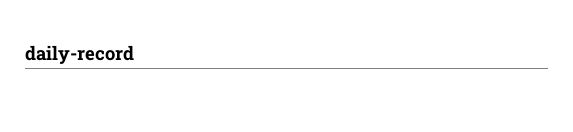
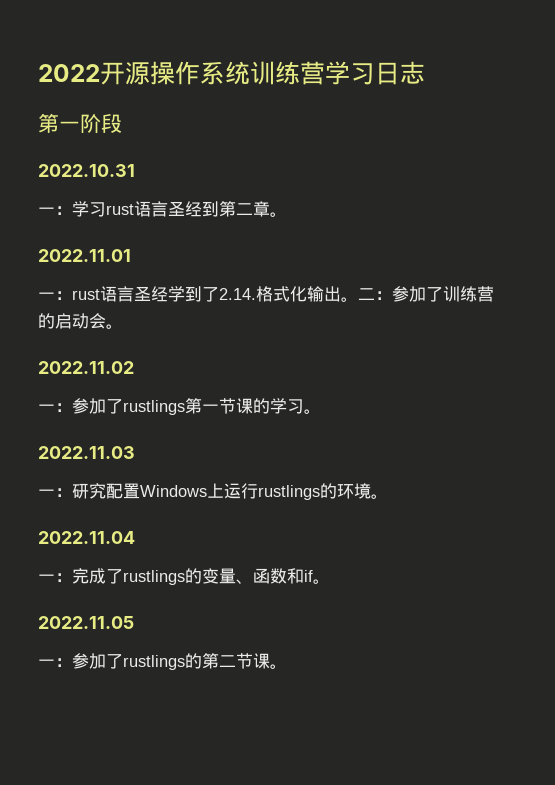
[25,45,134,64] daily-record -> [38,61,425,85] [38,113,122,133] [38,164,135,177] [38,201,287,217] [38,249,131,262] [38,286,494,302] [38,313,123,329] [38,361,134,374] [38,398,321,415] [38,446,135,459] [38,483,388,500] [38,531,135,544] [38,568,330,585] [38,616,134,629] [38,653,287,670] 2022开源操作系统训练营学习日志 // 第一阶段 // 2022.10.31 // 一：学习rust语言圣经到第二章。 // 2022.11.01 // 一：rust语言圣经学到了2.14.格式化输出。二：参加了训练营的启动会。 // 2022.11.02 // 一：参加了rustlings第一节课的学习。 // 2022.11.03 // 一：研究配置Windows上运行rustlings的环境。 // 2022.11.04 // 一：完成了rustlings的变量、函数和if。 // 2022.11.05 // 一：参加了rustlings的第二节课。

